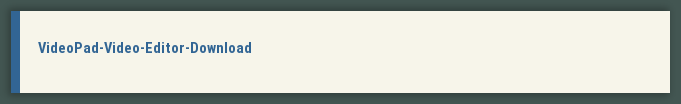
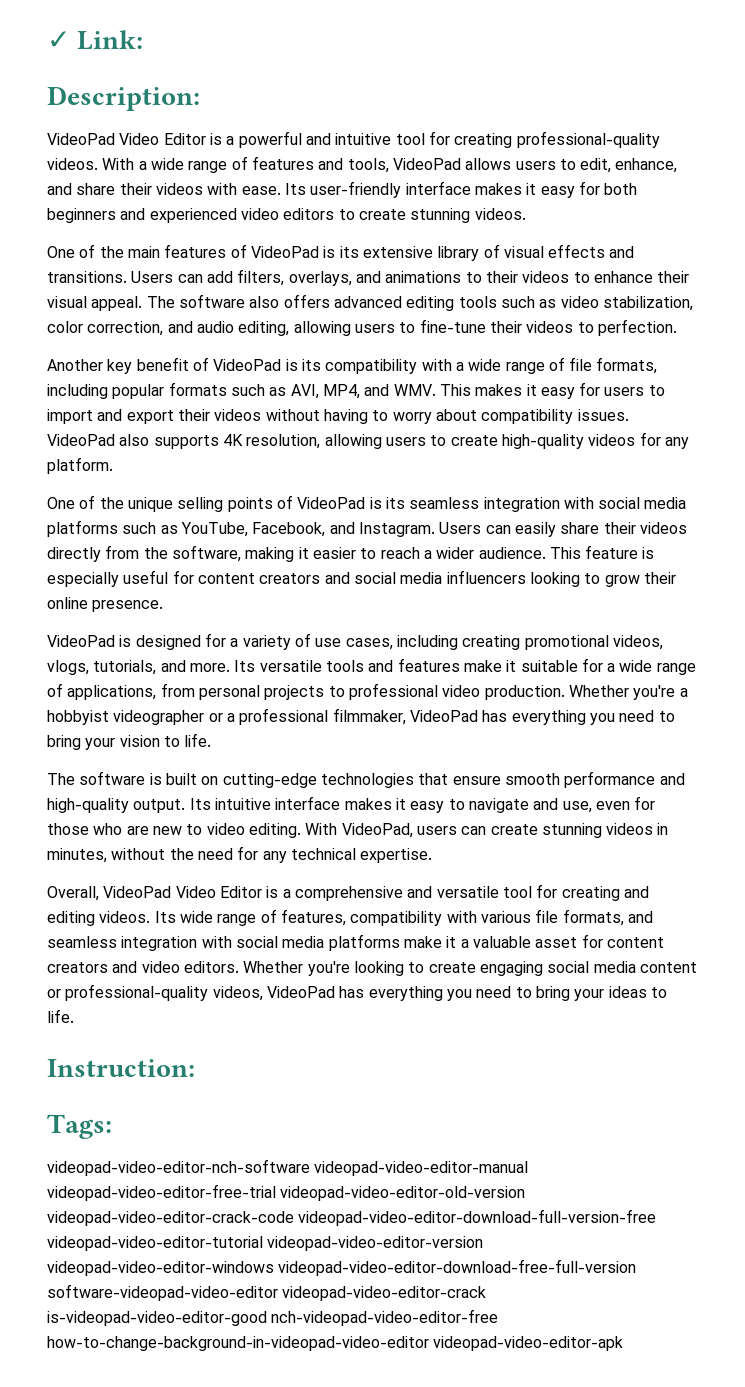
[38,42,252,53] VideoPad-Video-Editor-Download -> [47,30,144,50] [47,86,200,111] [47,131,660,148] [47,156,678,173] [47,181,638,198] [47,208,526,223] [47,244,635,261] [47,269,690,286] [47,294,693,311] [47,319,677,336] [47,357,658,374] [47,382,665,399] [47,409,629,424] [47,432,689,449] [47,457,113,474] [47,495,687,512] [47,520,687,537] [47,545,655,562] [47,570,676,587] [47,597,164,612] [47,633,663,650] [47,658,696,675] [47,683,688,700] [47,708,675,725] [47,733,212,750] [47,771,685,788] [47,796,656,813] [47,823,669,838] [47,846,433,863] [47,884,649,901] [47,909,653,926] [47,934,664,951] [47,961,697,976] [47,984,667,1001] [47,1009,74,1023] [47,1059,195,1077] [47,1114,112,1139] [47,1159,529,1176] [47,1184,526,1201] [47,1209,657,1226] [47,1236,484,1251] [47,1259,637,1276] [47,1284,487,1301] [47,1309,499,1326] [47,1336,624,1351] ✓ Link: // Description: // VideoPad Video Editor is a powerful and intuitive tool for creating professional-quality videos. With a wide range of features and tools, VideoPad allows users to edit, enhance, and share their videos with ease. Its user-friendly interface makes it easy for both beginners and experienced video editors to create stunning videos. // One of the main features of VideoPad is its extensive library of visual effects and transitions. Users can add filters, overlays, and animations to their videos to enhance their visual appeal. The software also offers advanced editing tools such as video stabilization, color correction, and audio editing, allowing users to fine-tune their videos to perfection. // Another key benefit of VideoPad is its compatibility with a wide range of file formats, including popular formats such as AVI, MP4, and WMV. This makes it easy for users to import and export their videos without having to worry about compatibility issues. VideoPad also supports 4K resolution, allowing users to create high-quality videos for any platform. // One of the unique selling points of VideoPad is its seamless integration with social media platforms such as YouTube, Facebook, and Instagram. Users can easily share their videos directly from the software, making it easier to reach a wider audience. This feature is especially useful for content creators and social media influencers looking to grow their online presence. // VideoPad is designed for a variety of use cases, including creating promotional videos, vlogs, tutorials, and more. Its versatile tools and features make it suitable for a wide range of applications, from personal projects to professional video production. Whether you're a hobbyist videographer or a professional filmmaker, VideoPad has everything you need to bring your vision to life. // The software is built on cutting-edge technologies that ensure smooth performance and high-quality output. Its intuitive interface makes it easy to navigate and use, even for those who are new to video editing. With VideoPad, users can create stunning videos in minutes, without the need for any technical expertise. // Overall, VideoPad Video Editor is a comprehensive and versatile tool for creating and editing videos. Its wide range of features, compatibility with various file formats, and seamless integration with social media platforms make it a valuable asset for content creators and video editors. Whether you're looking to create engaging social media content or professional-quality videos, VideoPad has everything you need to bring your ideas to life. // Instruction: // Tags: // videopad-video-editor-nch-software videopad-video-editor-manual videopad-video-editor-free-trial videopad-video-editor-old-version videopad-video-editor-crack-code videopad-video-editor-download-full-version-free videopad-video-editor-tutorial videopad-video-editor-version videopad-video-editor-windows videopad-video-editor-download-free-full-version software-videopad-video-editor videopad-video-editor-crack is-videopad-video-editor-good nch-videopad-video-editor-free how-to-change-background-in-videopad-video-editor videopad-video-editor-apk

